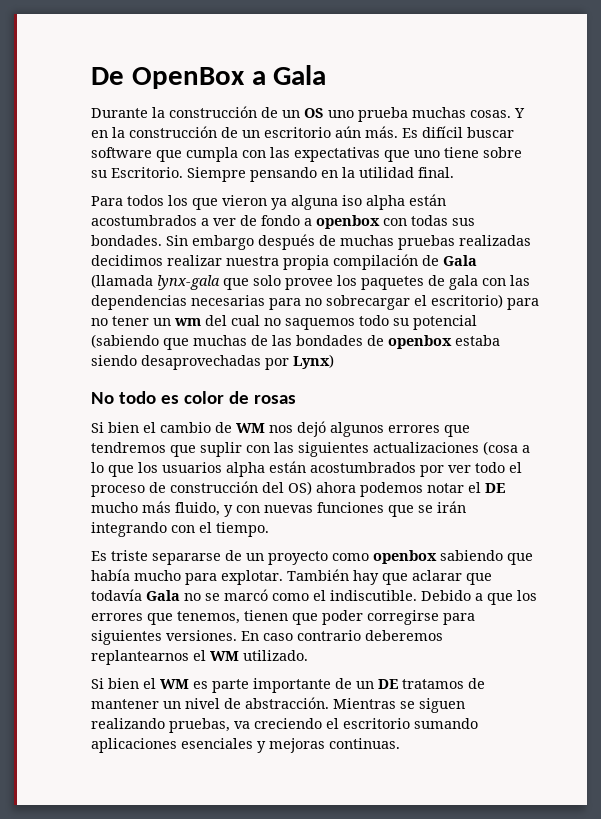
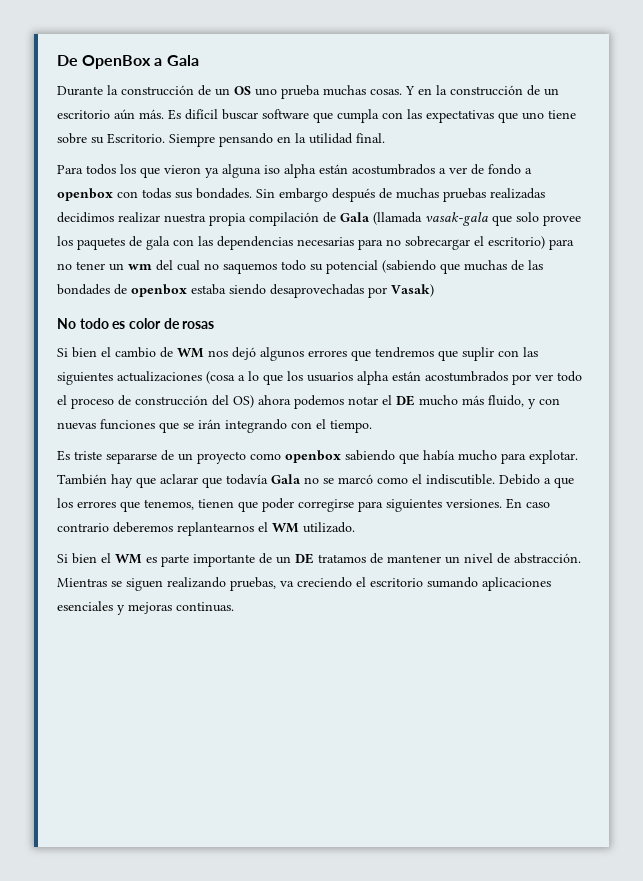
[157,275,220,290] lynx-gala -> [425,212,488,226] vasak-gala
[293,354,334,369] Lynx) -> [391,284,434,297] Vasak)

